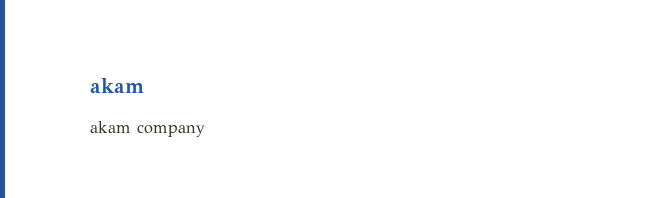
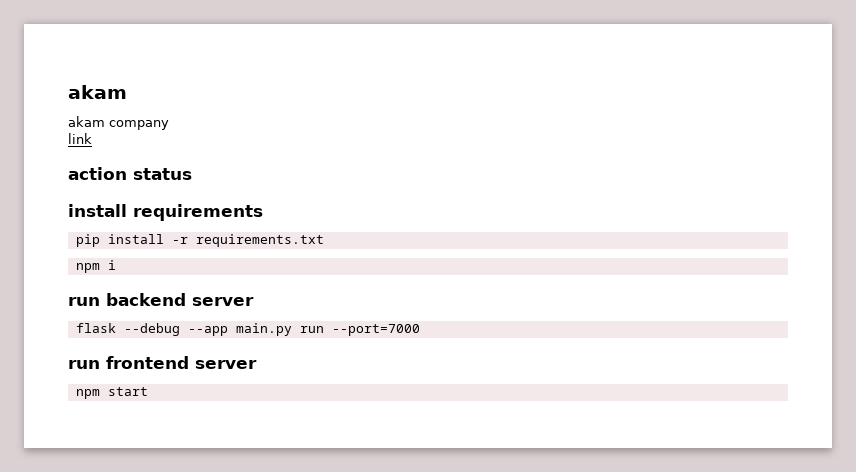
(205, 130) none -> [68,133,92,144] [68,167,192,180] [68,204,263,221] [75,234,324,247] [75,260,116,273] [68,293,254,306] [75,323,420,336] [68,356,257,369] [75,387,148,399] // link // action status // install requirements // pip install -r requirements.txt // npm i // run backend server // flask --debug --app main.py run --port=7000 // run frontend server // npm start

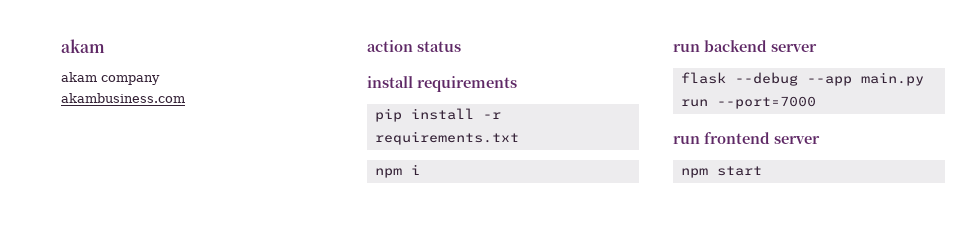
[68,133,92,144] link -> [61,93,185,103] akambusiness.com

